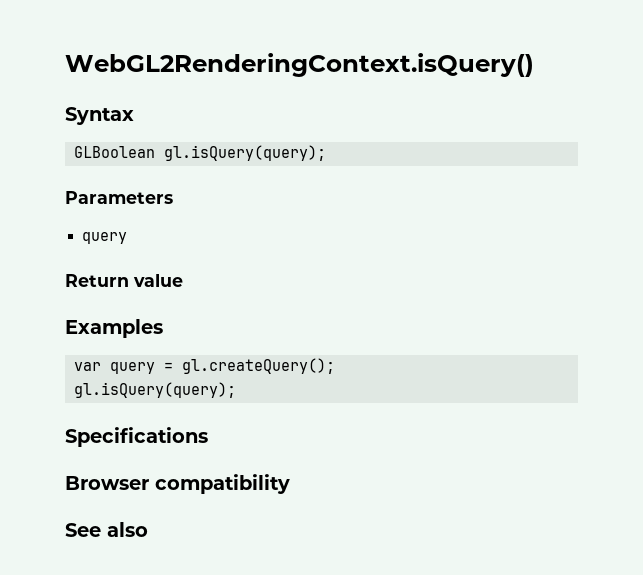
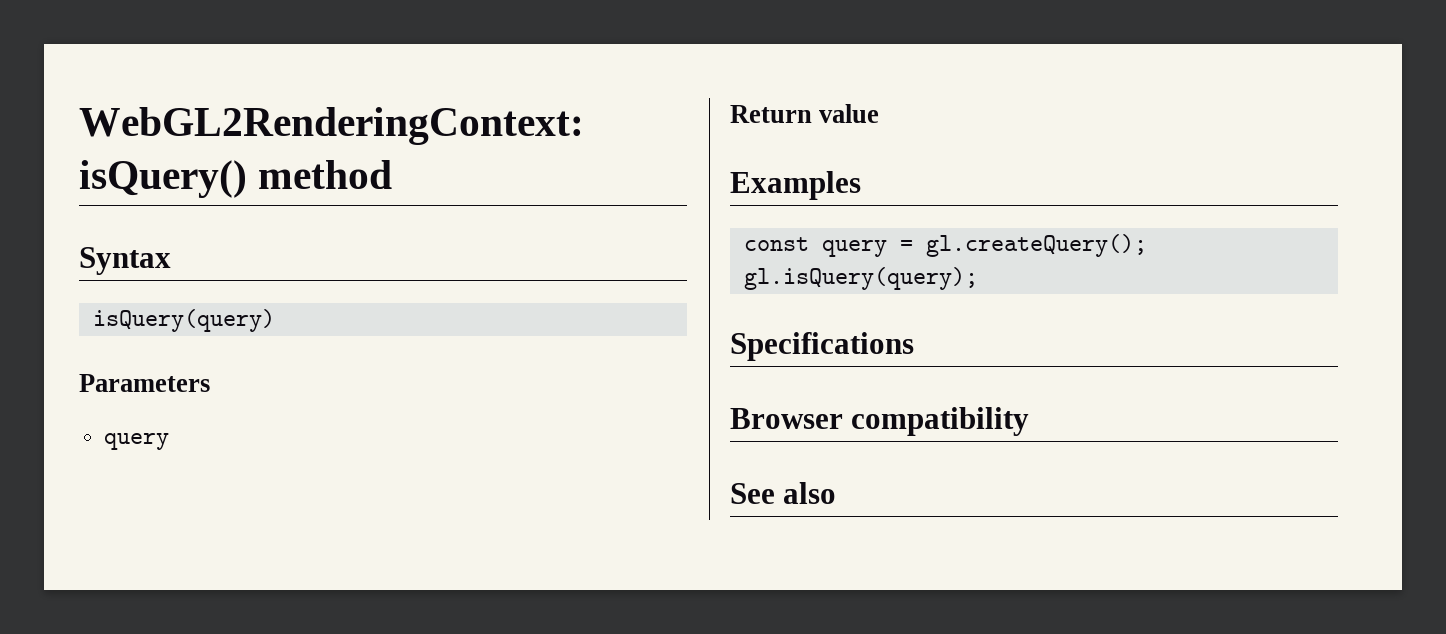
[65,53,534,77] WebGL2RenderingContext.isQuery() -> [79,107,584,145] [79,160,393,198] WebGL2RenderingContext: isQuery() method
[74,145,326,161] GLBoolean gl.isQuery(query); -> [92,309,275,332] isQuery(query)
[74,362,101,371] var -> [743,237,809,251] const

